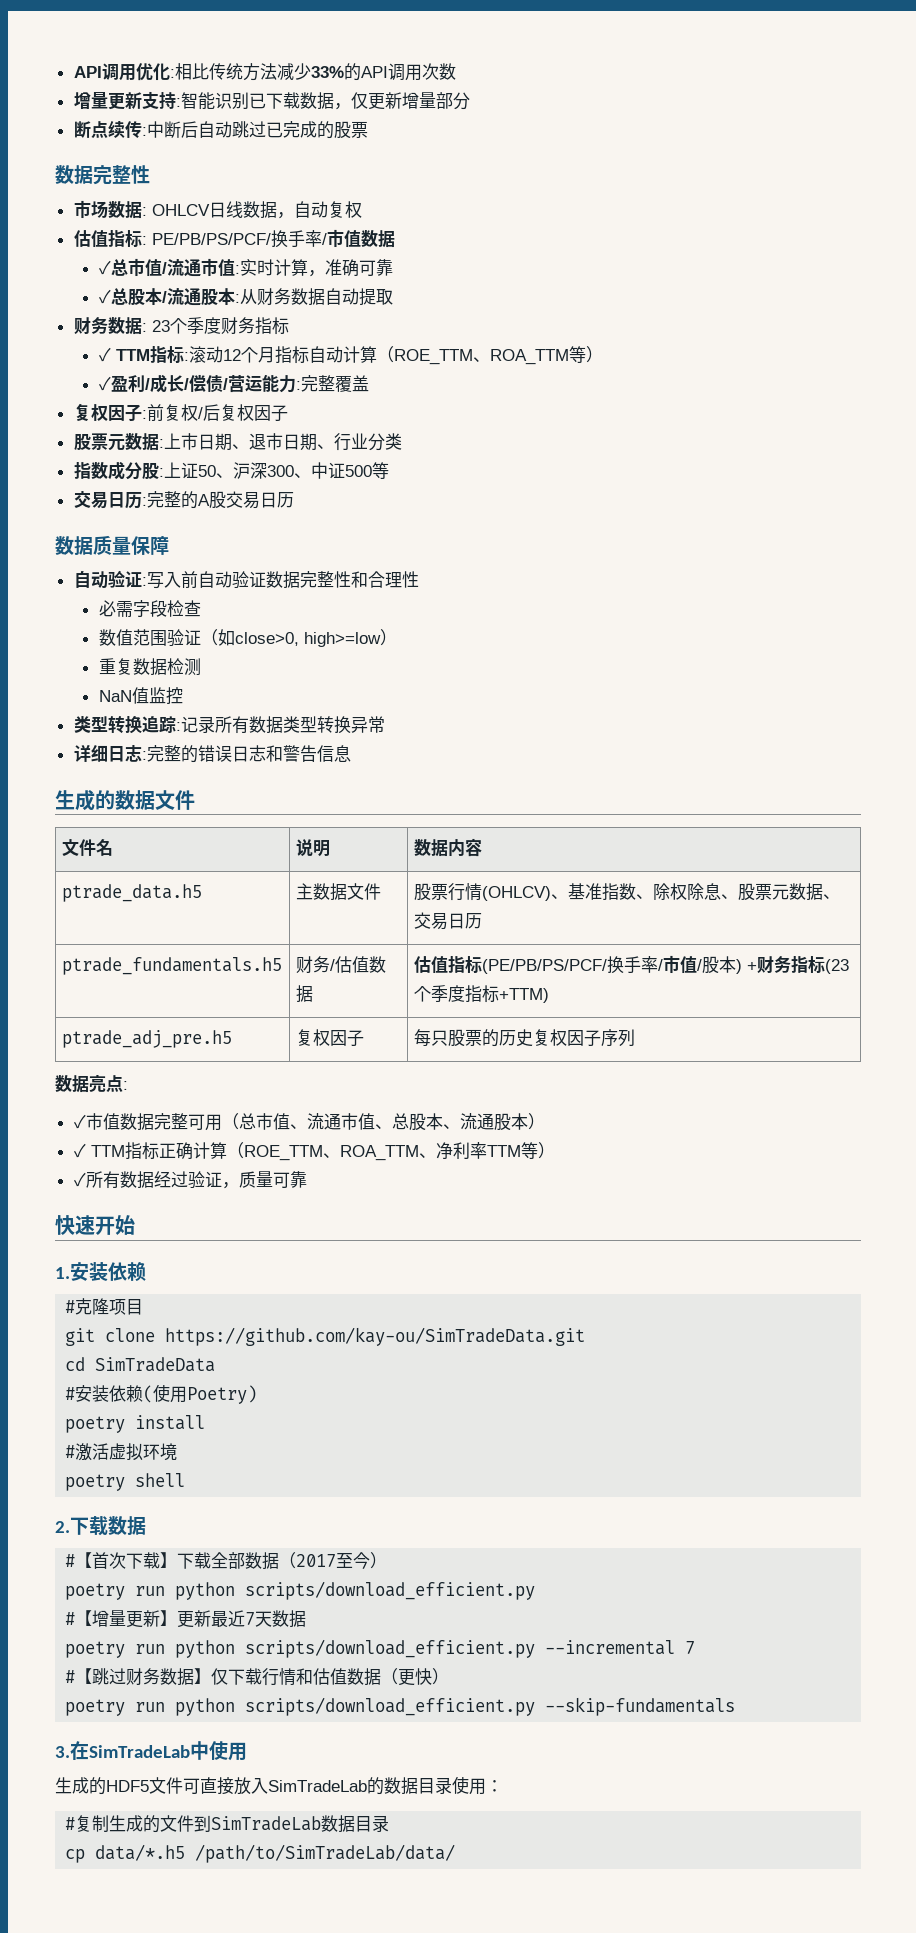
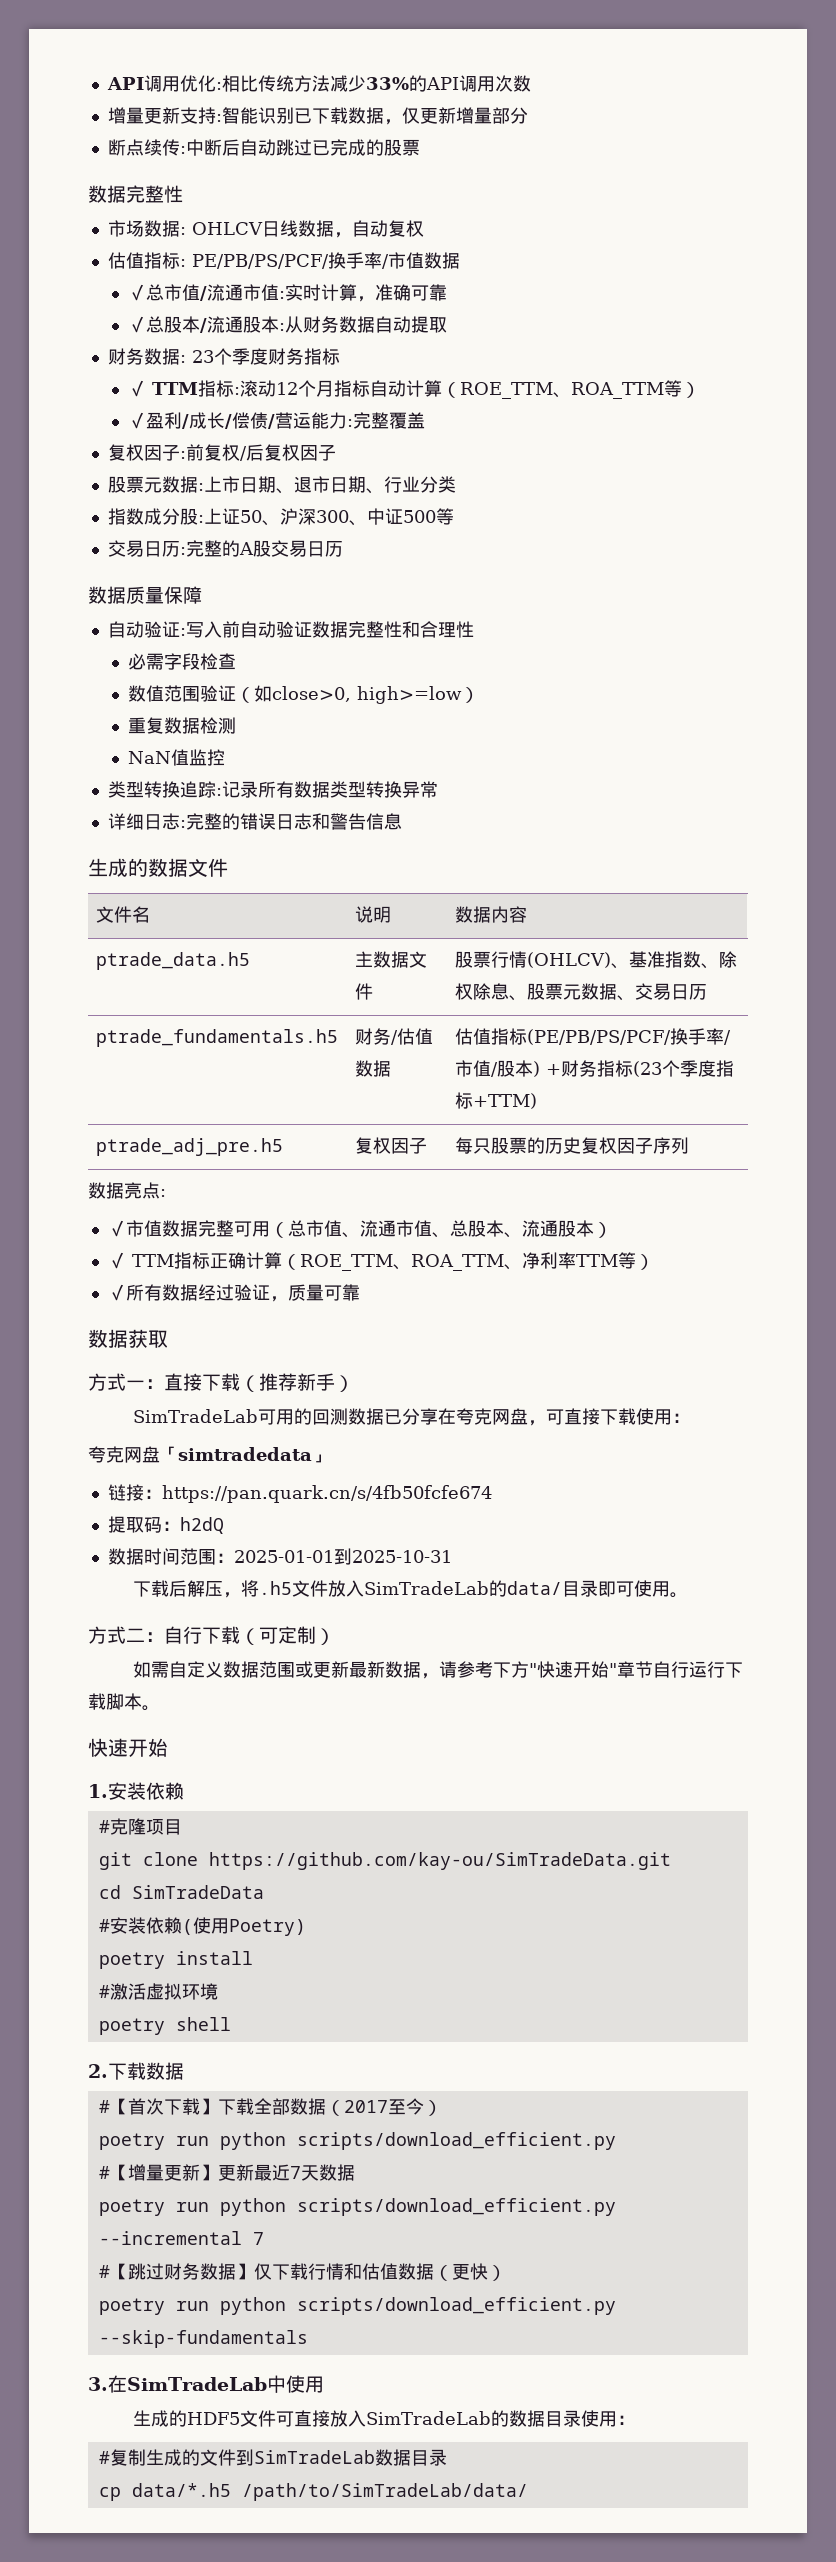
(307, 1179) none -> [88,1329,168,1348] [88,1373,354,1392] [133,1408,691,1426] [88,1446,330,1463] [107,1484,492,1503] [107,1516,224,1534] [107,1548,452,1565] [133,1580,689,1598] [88,1626,335,1645] [133,1661,744,1679] [88,1693,160,1711] // 数据获取 // 方式一：直接下载（推荐新手） // SimTradeLab可用的回测数据已分享在夸克网盘，可直接下载使用： // 夸克网盘「simtradedata」 // 链接：https://pan.quark.cn/s/4fb50fcfe674 // 提取码：h2dQ // 数据时间范围：2025-01-01到2025-10-31 // 下载后解压，将.h5文件放入SimTradeLab的data/目录即可使用。 // 方式二：自行下载（可定制） // 如需自定义数据范围或更新最新数据，请参考下方"快速开始"章节自行运行下载脚本。

